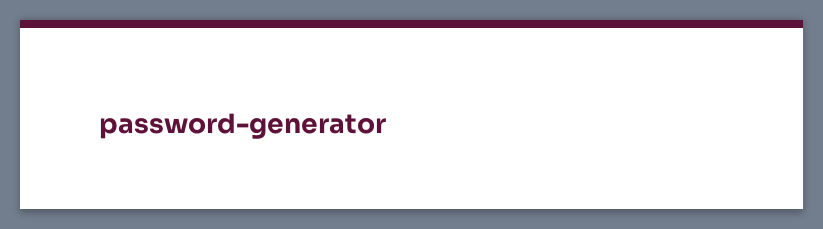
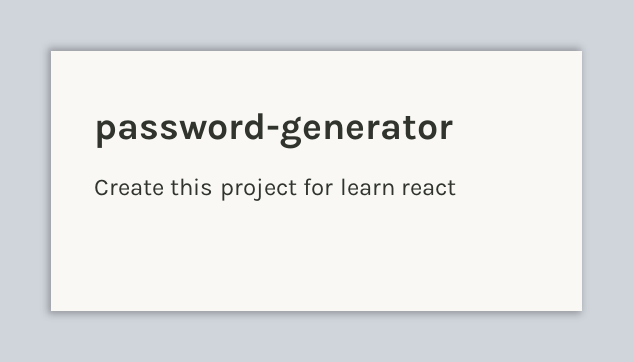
(386, 126) none -> [94,178,457,201] // Create this project for learn react

